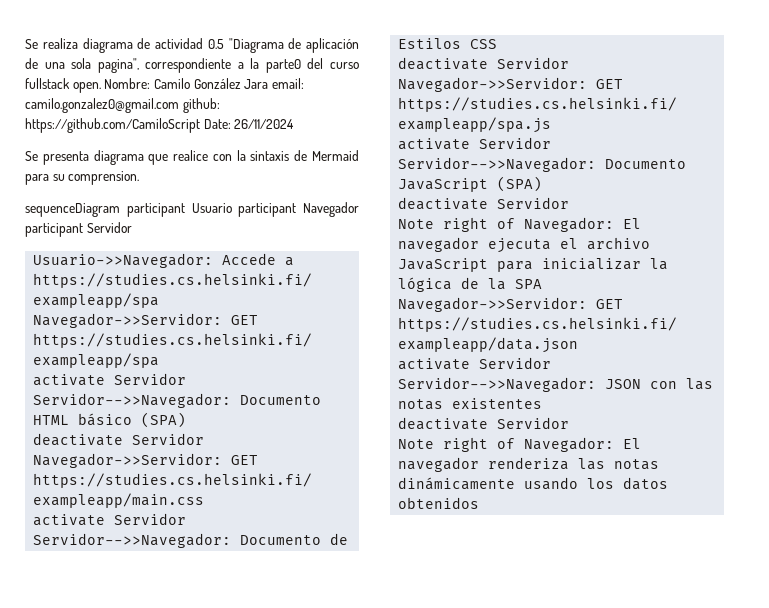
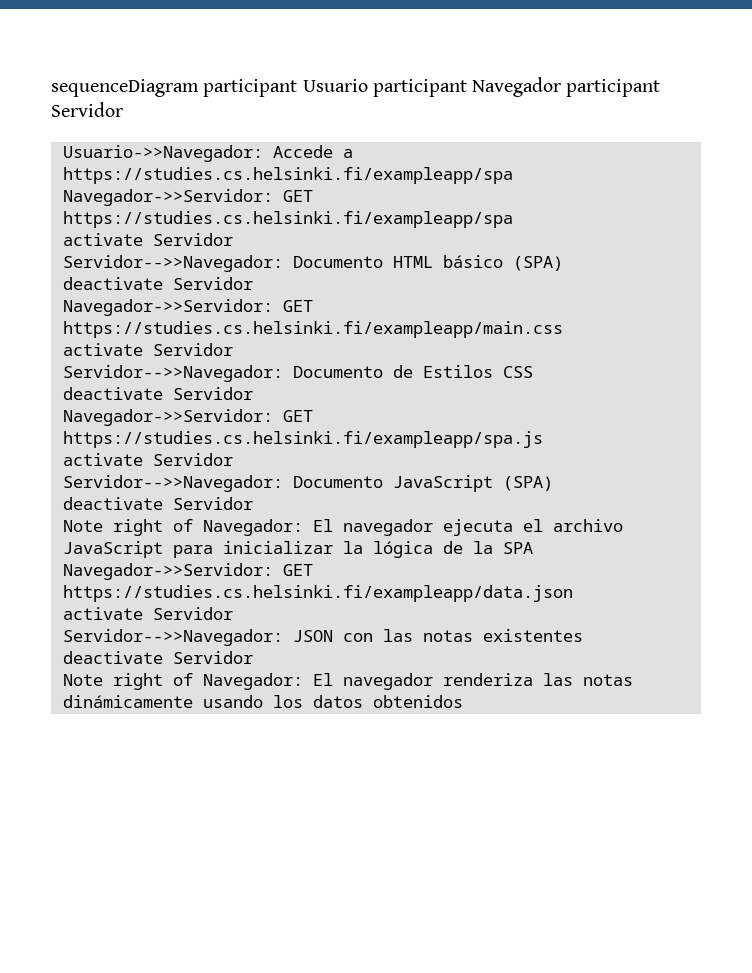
[25,38,359,53] [25,58,359,73] [25,78,304,93] [25,98,220,113] [25,118,295,133] [25,150,359,165] [25,171,140,185] Se realiza diagrama de actividad 0.5 "Diagrama de aplicación de una sola pagina", correspondiente a la parte0 del curso fullstack open. Nombre: Camilo González Jara email: camilo.gonzalez0@gmail.com github: https://github.com/CamiloScript Date: 26/11/2024 // Se presenta diagrama que realice con la sintaxis de Mermaid para su comprension. // -> (51, 88) none

